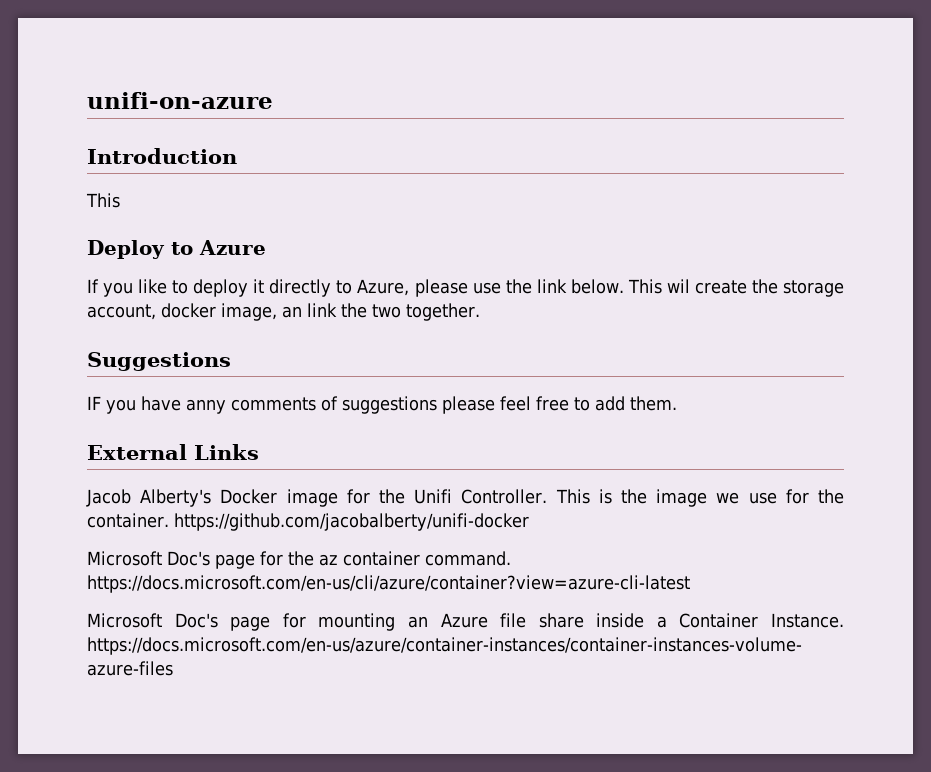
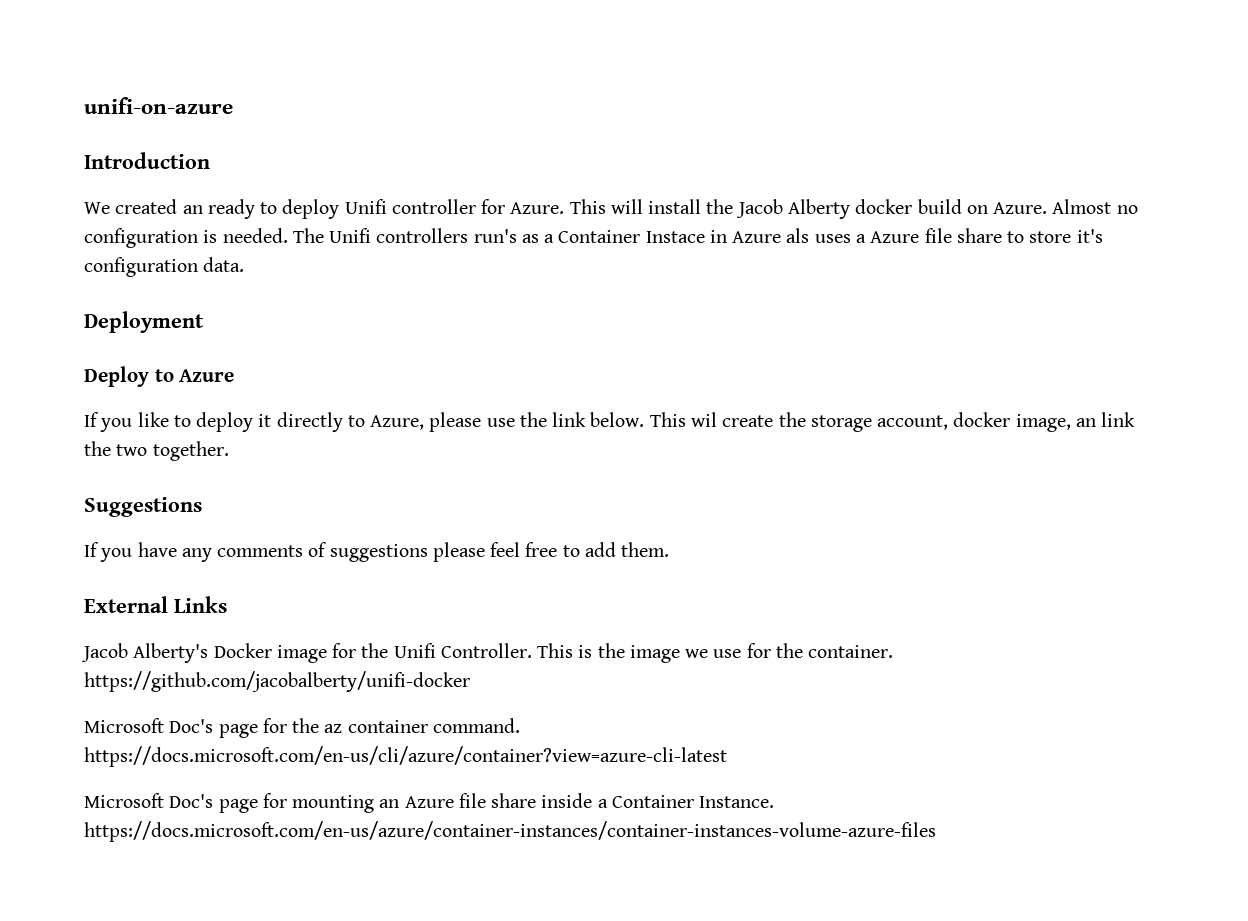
[86,193,120,208] This -> [84,199,1138,219] [84,228,1103,248] [84,257,245,277] [84,311,204,333] We created an ready to deploy Unifi controller for Azure. This will install the Jacob Alberty docker build on Azure. Almost no configuration is needed. The Unifi controllers run's as a Container Instace in Azure als uses a Azure file share to store it's configuration data. // Deployment
[87,396,101,410] IF -> [84,542,99,557] If
[186,399,226,414] anny -> [181,548,212,562] any

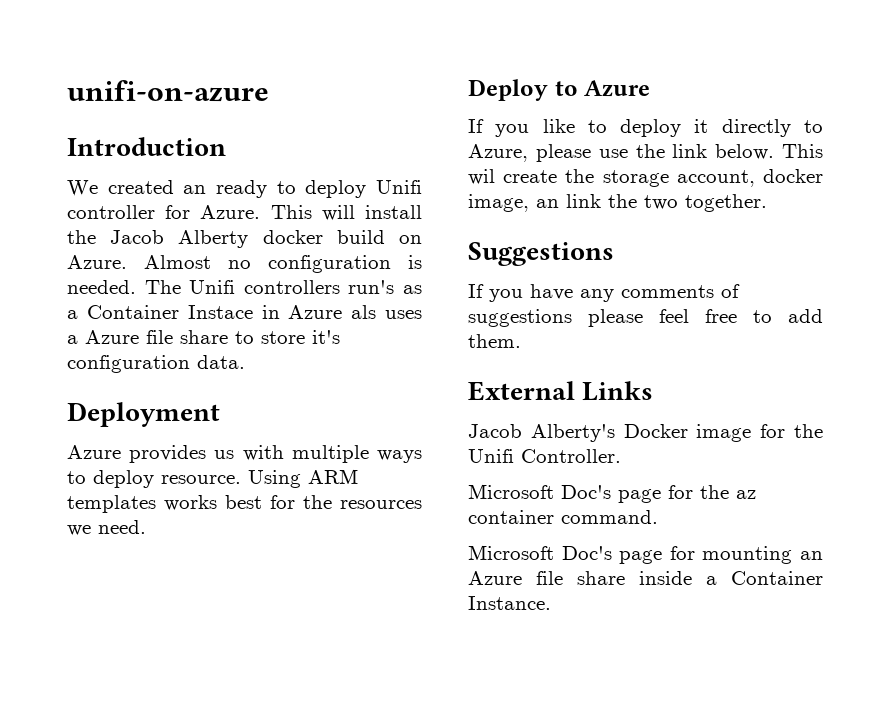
(204, 322) none -> [67,445,422,463] [67,469,358,488] [67,495,422,513] [67,520,146,536] // Azure provides us with multiple ways to deploy resource. Using ARM templates works best for the resources we need.
[537,643,894,663] [84,671,470,692] This is the image we use for the container. https://github.com/jacobalberty/unifi-docker -> (621, 456) none
[84,746,727,767] https://docs.microsoft.com/en-us/cli/azure/container?view=azure-cli-latest -> (658, 517) none
[84,821,936,842] https://docs.microsoft.com/en-us/azure/container-instances/container-instances-volume-azure-files -> (551, 603) none

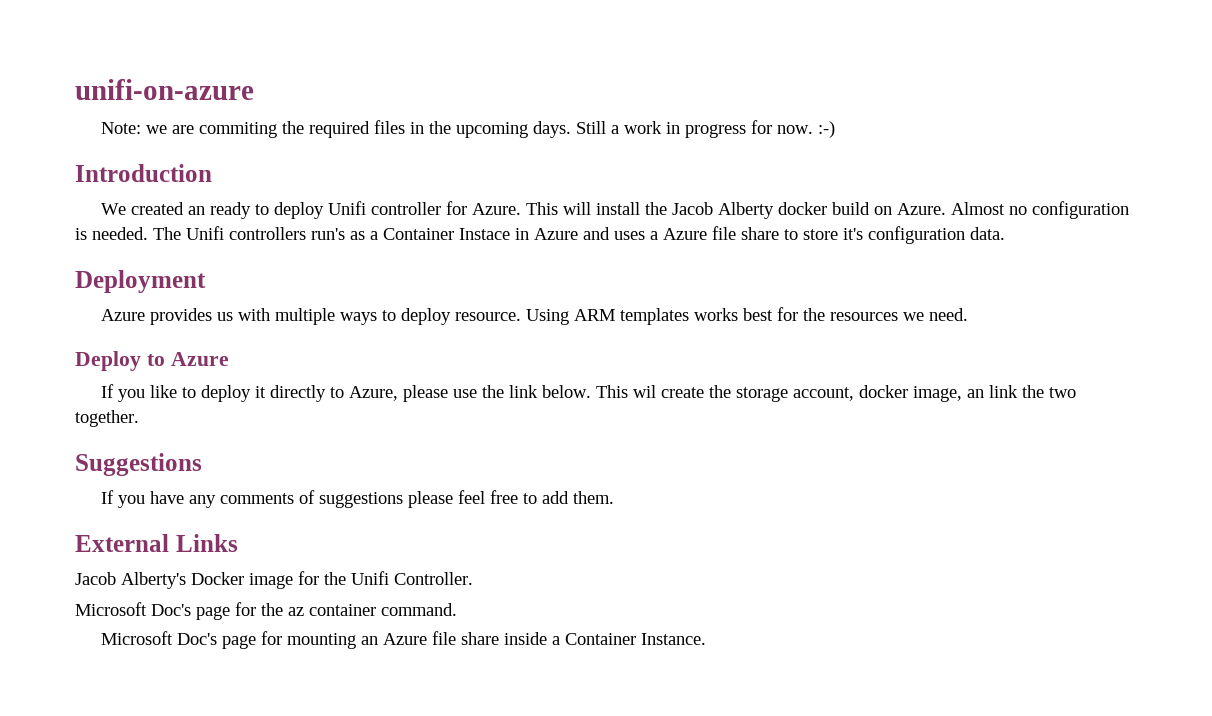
(269, 91) none -> [100,120,835,138] // Note: we are commiting the required files in the upcoming days. Still a work in progress for now. :-)
[351,305,377,319] als -> [583,227,610,240] and

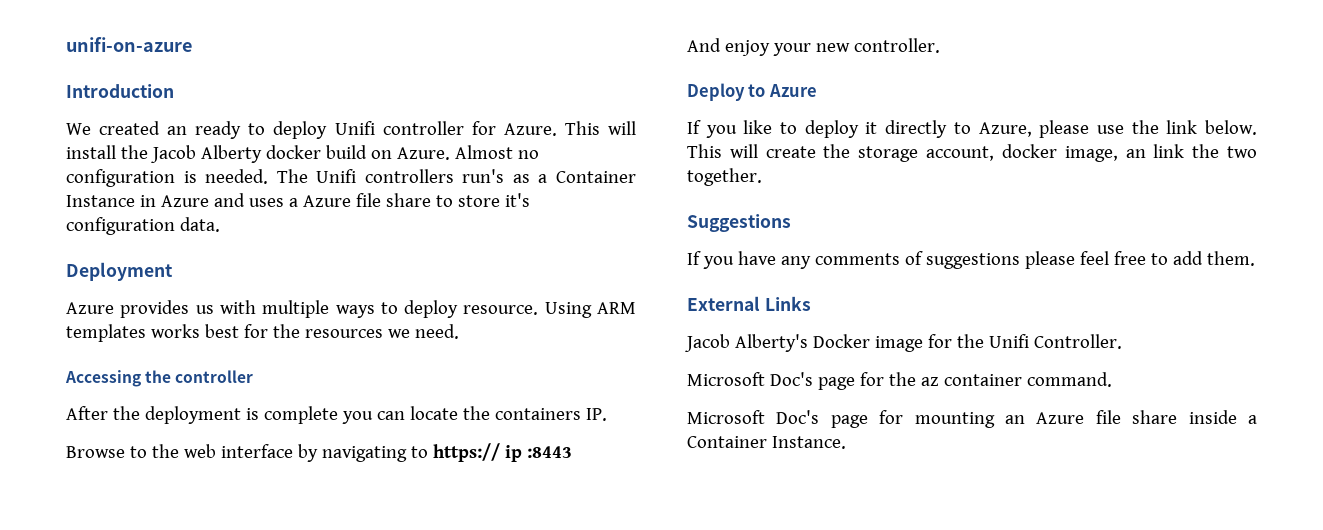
[100,120,835,138] // Note: we are commiting the required files in the upcoming days. Still a work in progress for now. :-) -> (192, 44) none
[459,228,510,240] Instace -> [66,195,135,207] Instance
(968, 314) none -> [65,370,254,387] [66,406,607,424] [66,443,572,462] [687,38,940,56] // Accessing the controller // After the deployment is complete you can locate the containers IP. // Browse to the web interface by navigating to https:// ip :8443 // And enjoy your new controller.
[632,385,656,398] wil -> [729,144,758,158] will

